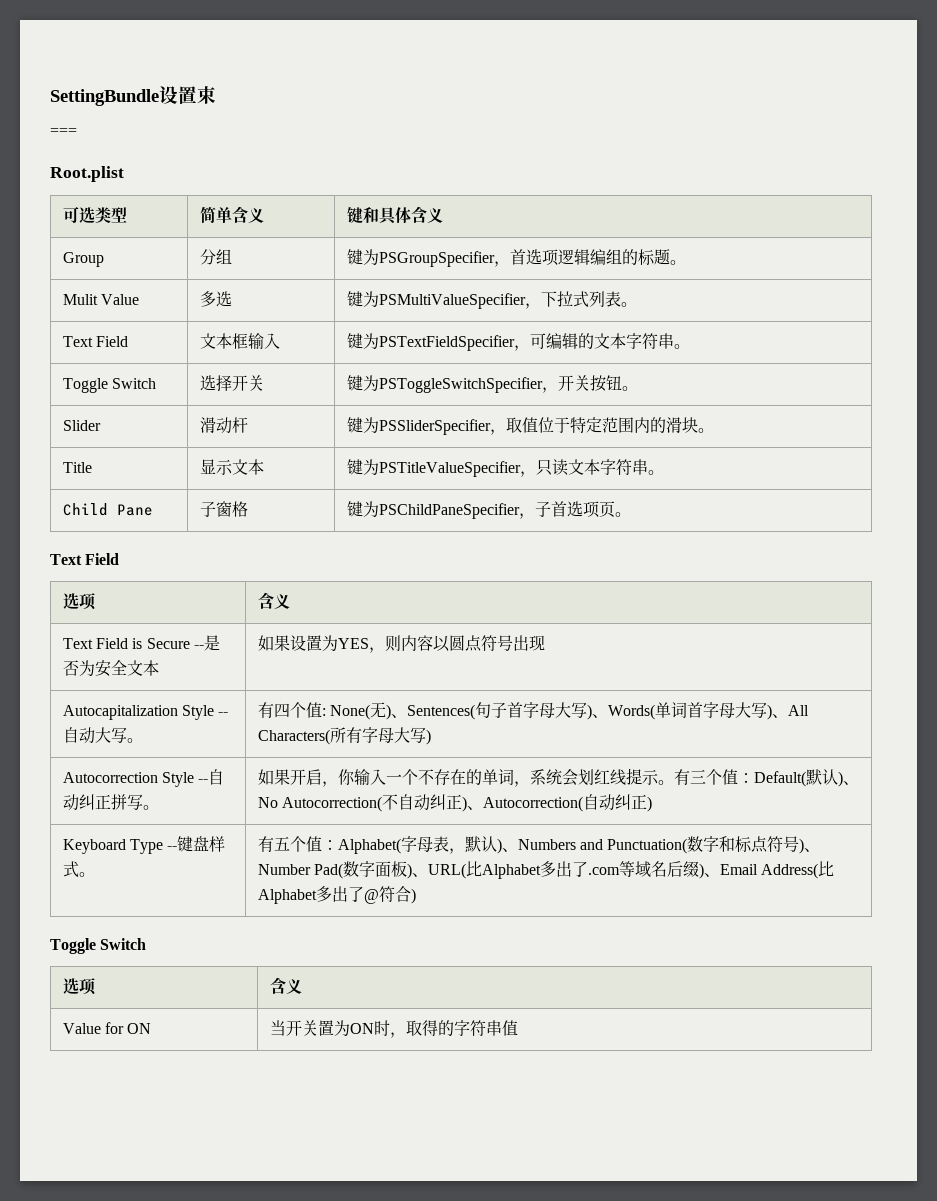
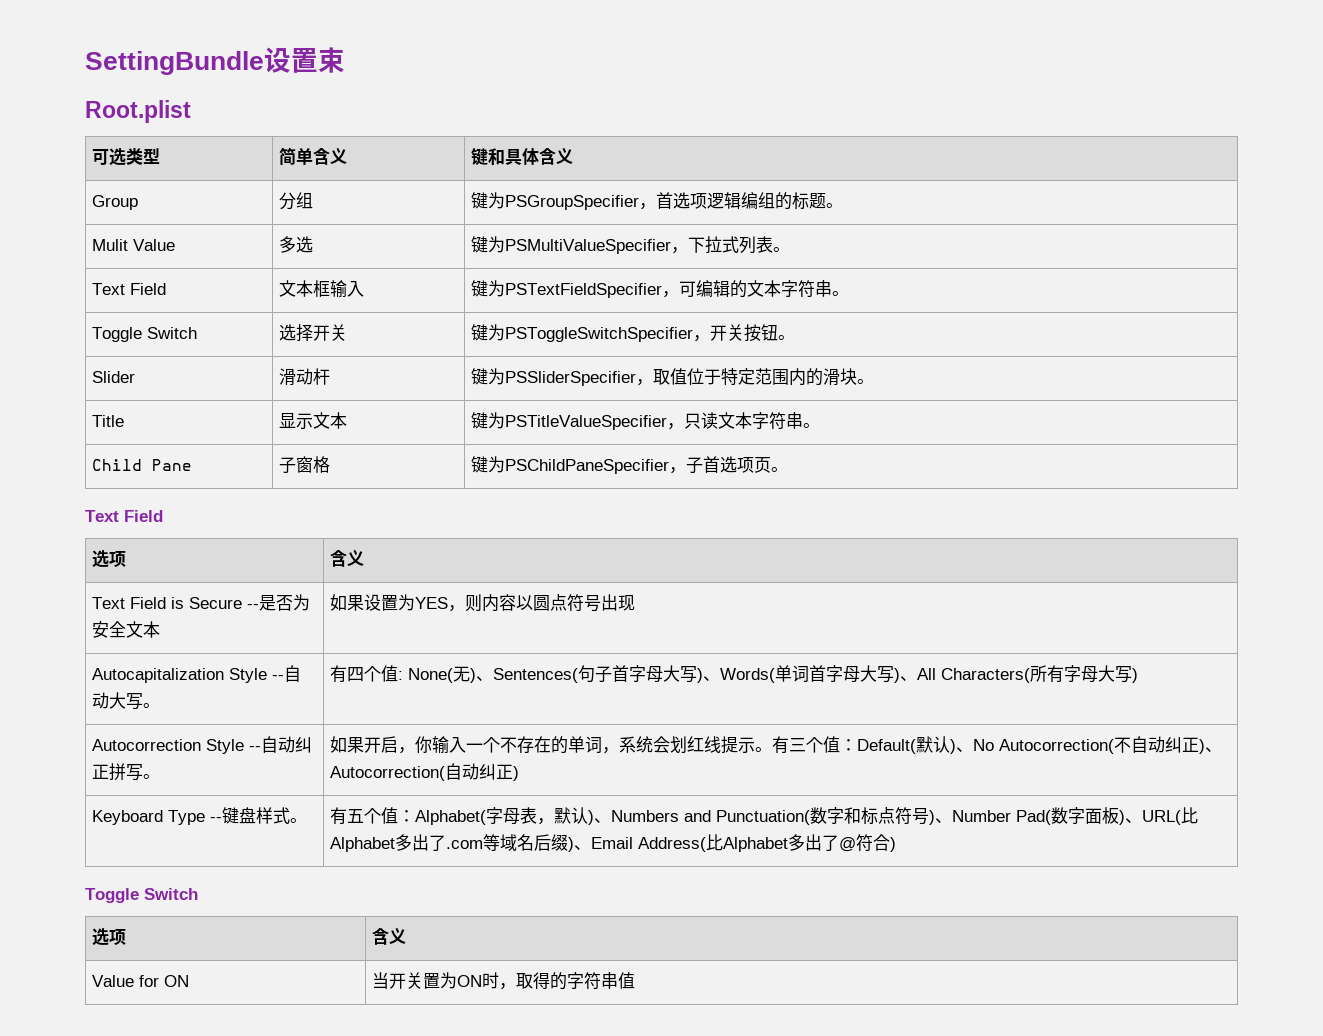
[50,128,77,136] // === -> (345, 60) none

